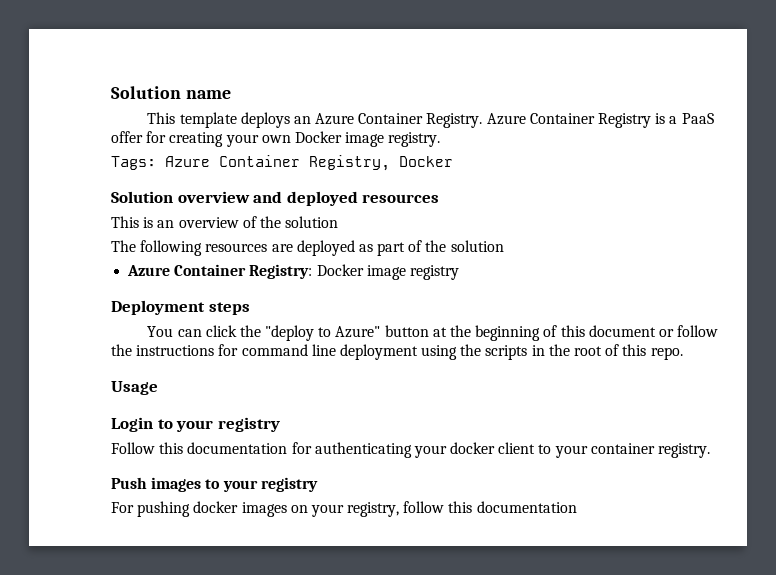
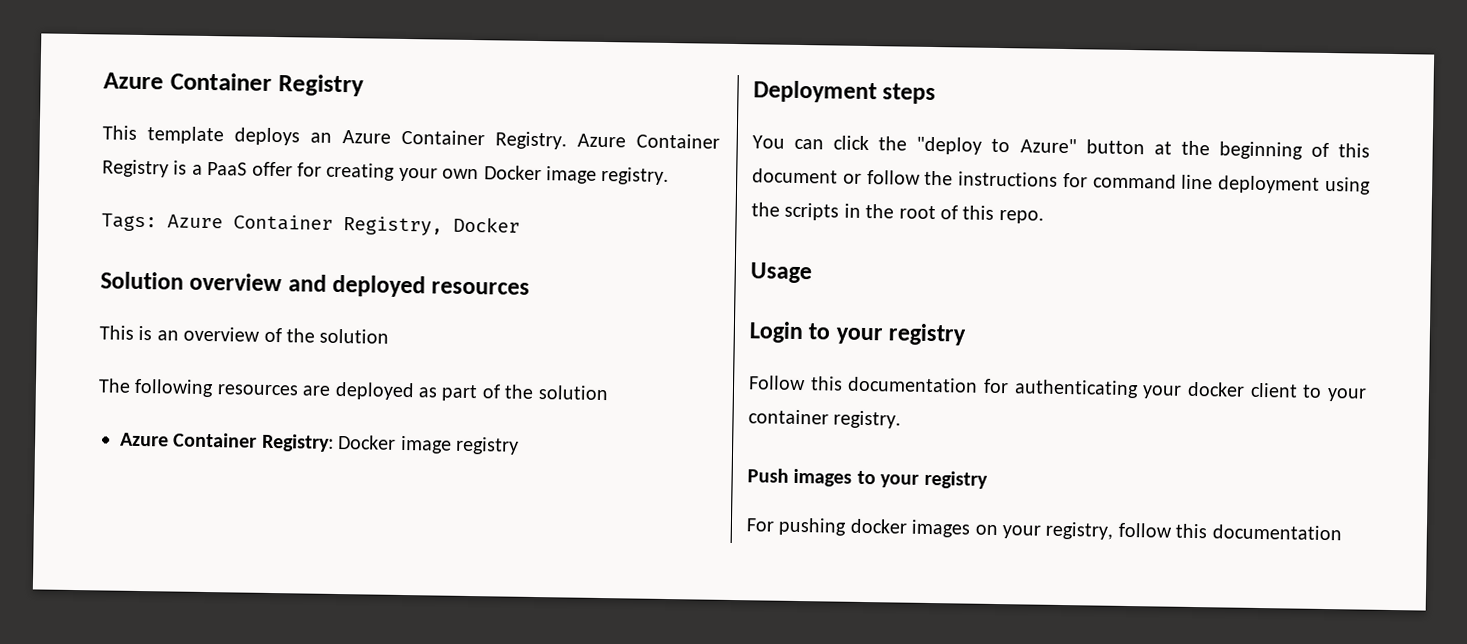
[111,86,231,99] Solution name -> [103,72,364,97] Azure Container Registry

